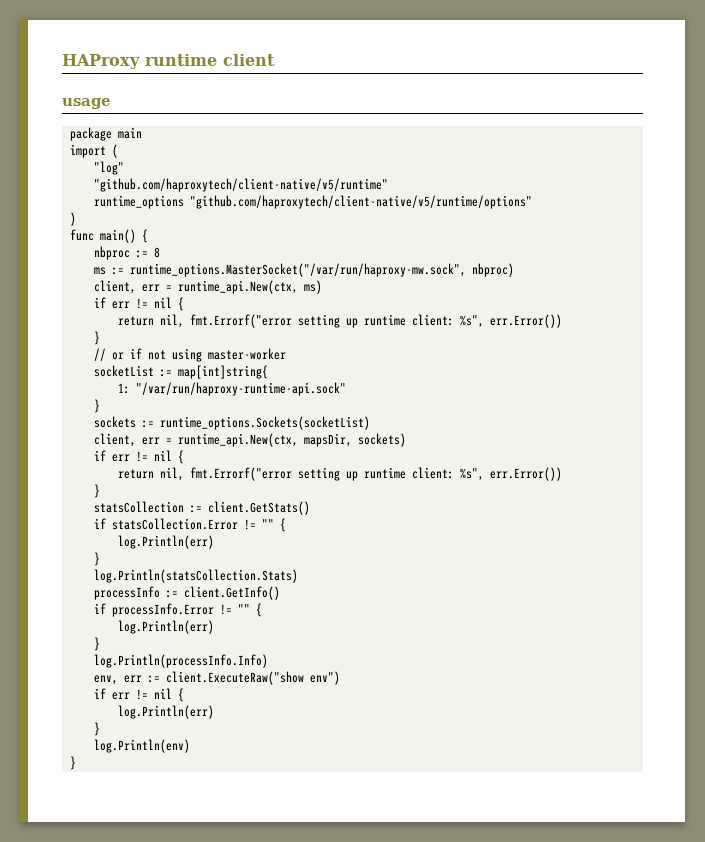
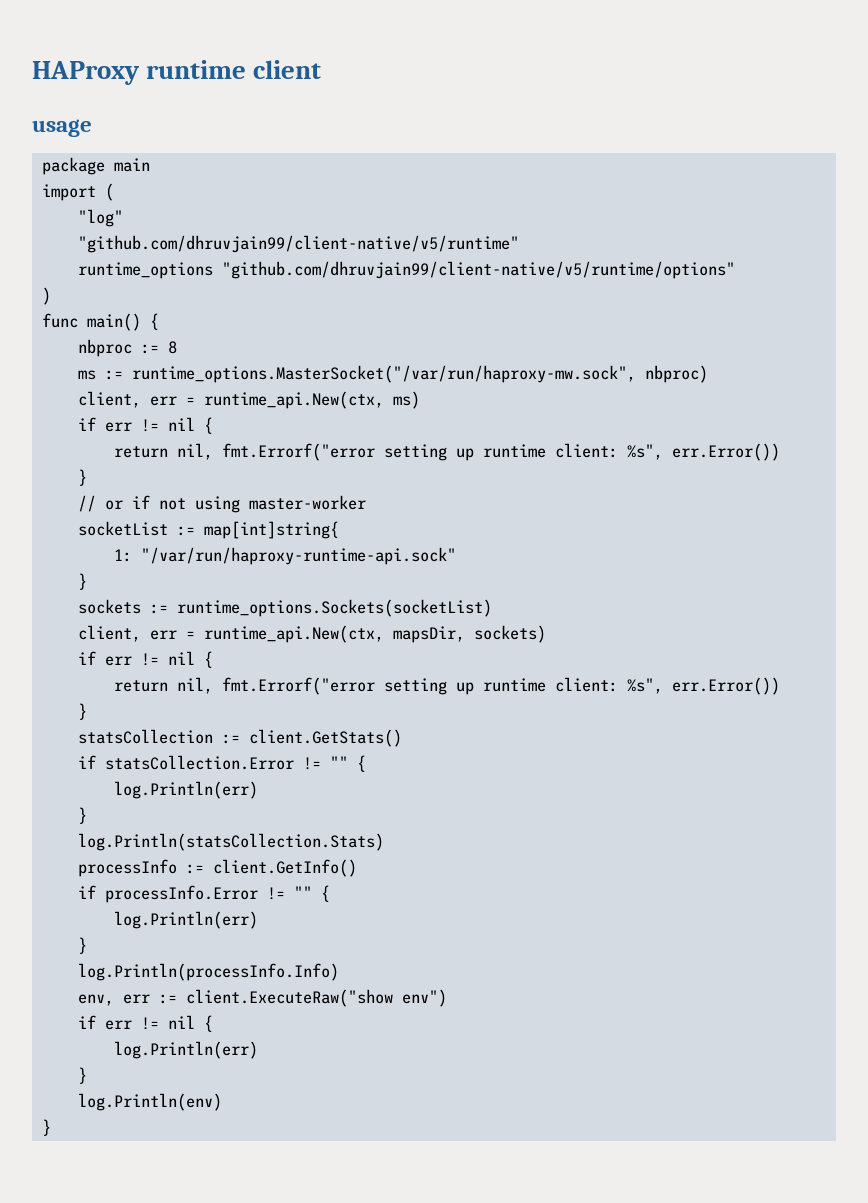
[93,178,388,192] "github.com/haproxytech/client-native/v5/runtime" -> [78,235,520,253] "github.com/dhruvjain99/client-native/v5/runtime"
[189,195,532,209] "github.com/haproxytech/client-native/v5/runtime/options" -> [222,261,736,279] "github.com/dhruvjain99/client-native/v5/runtime/options"

